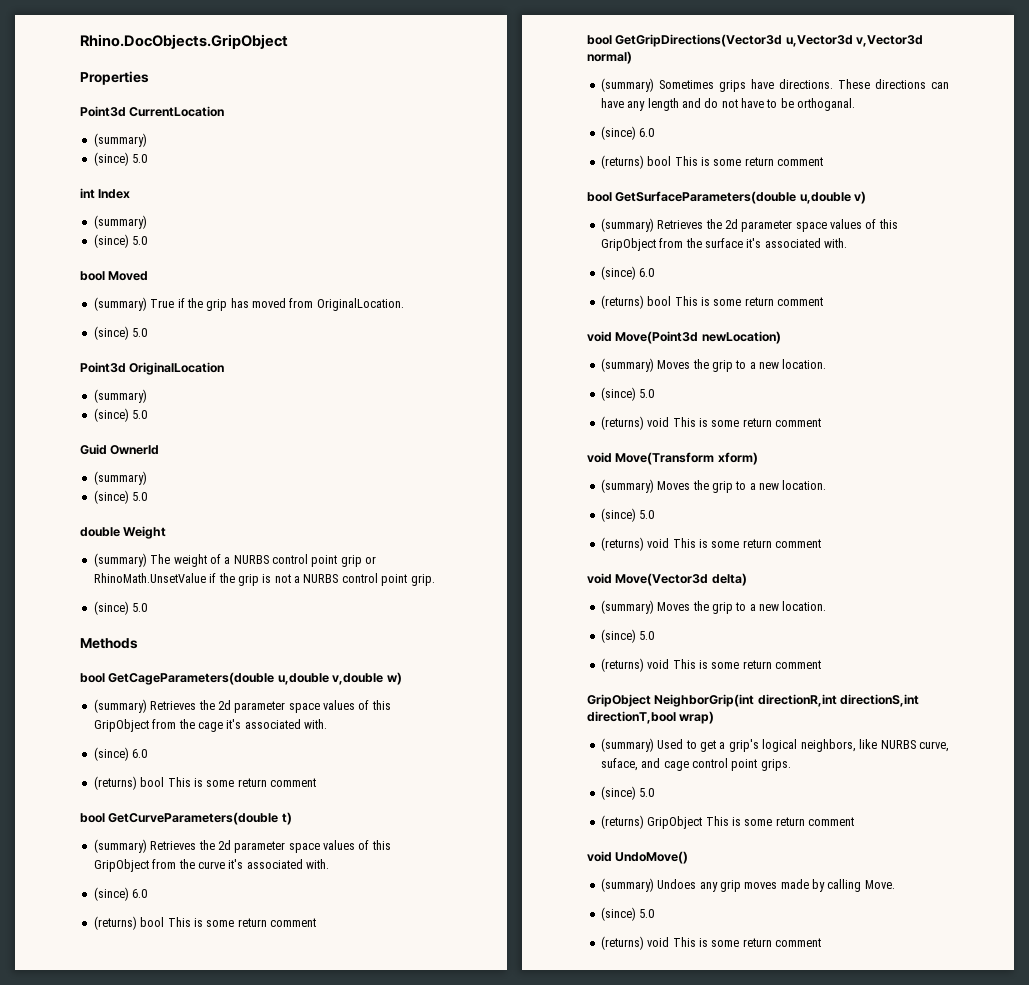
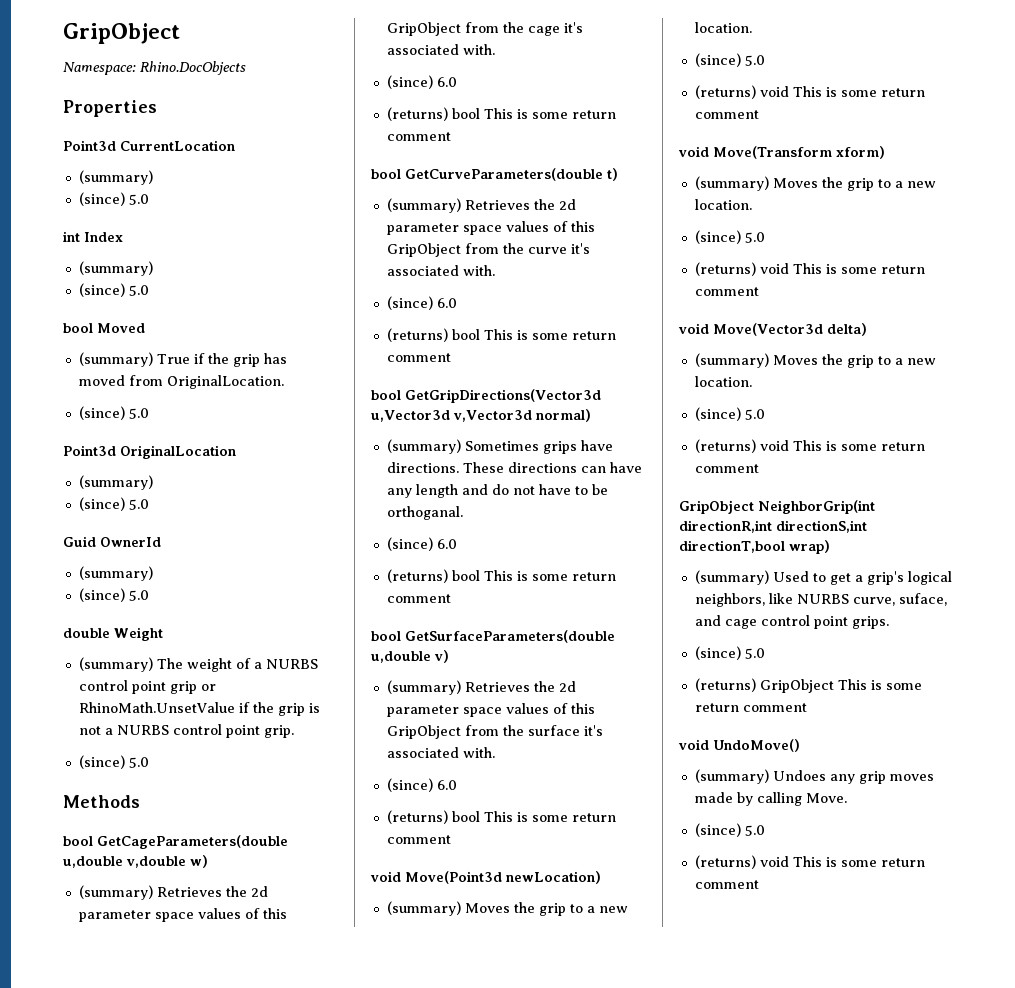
[80,34,288,49] Rhino.DocObjects.GripObject -> [63,23,180,44] [63,61,246,75] GripObject // Namespace: Rhino.DocObjects

